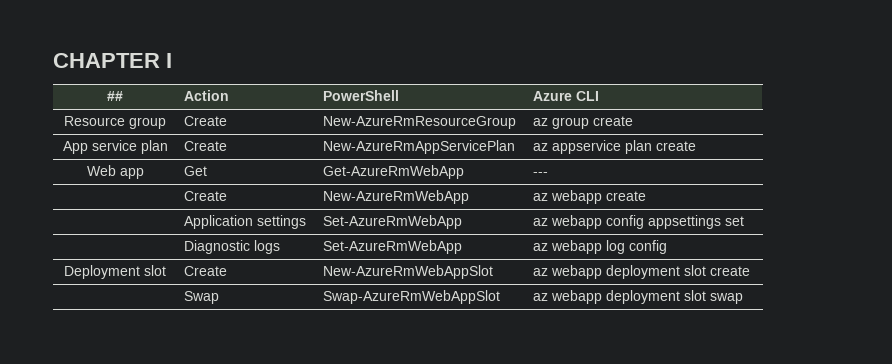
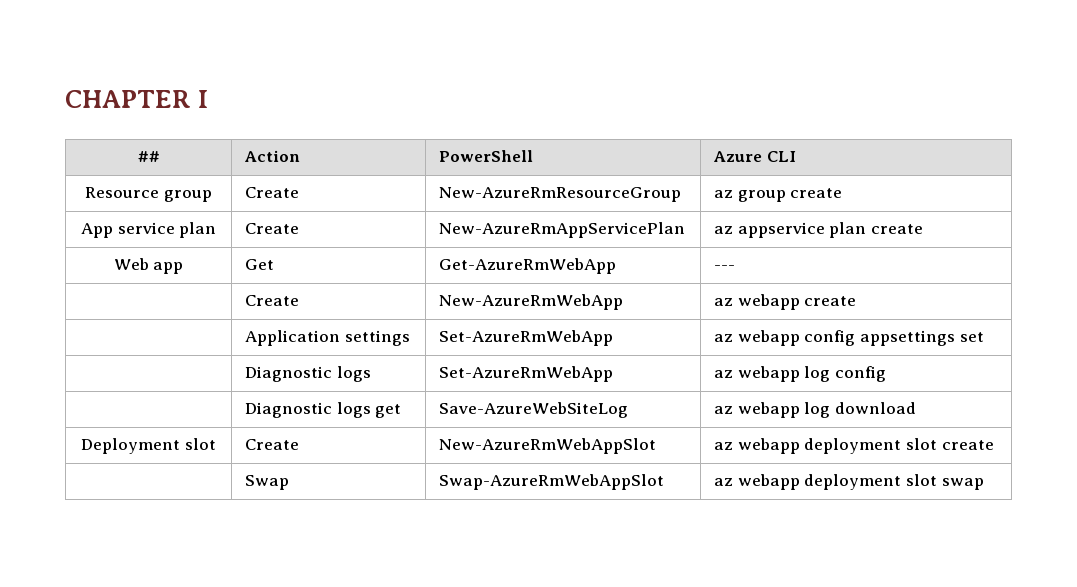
(667, 247) none -> [245,402,402,418] [439,402,629,418] [714,402,916,418] // | Diagnostic logs get | Save-AzureWebSiteLog | az webapp log download

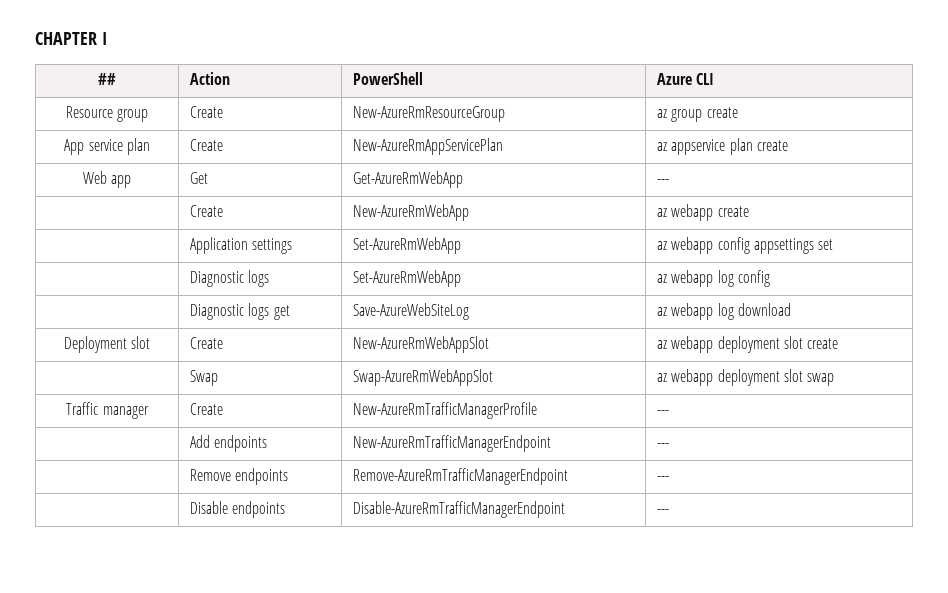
(984, 484) none -> [66,402,149,419] [190,403,224,415] [353,402,538,419] [657,410,670,415] [190,435,268,452] [353,435,552,452] [657,443,670,448] [190,468,289,485] [353,468,569,485] [657,476,670,481] [190,501,286,518] [353,501,566,518] [657,509,670,514] // Traffic manager | Create | New-AzureRmTrafficManagerProfile | --- // | Add endpoints | New-AzureRmTrafficManagerEndpoint | --- // | Remove endpoints | Remove-AzureRmTrafficManagerEndpoint | --- // | Disable endpoints | Disable-AzureRmTrafficManagerEndpoint | ---

